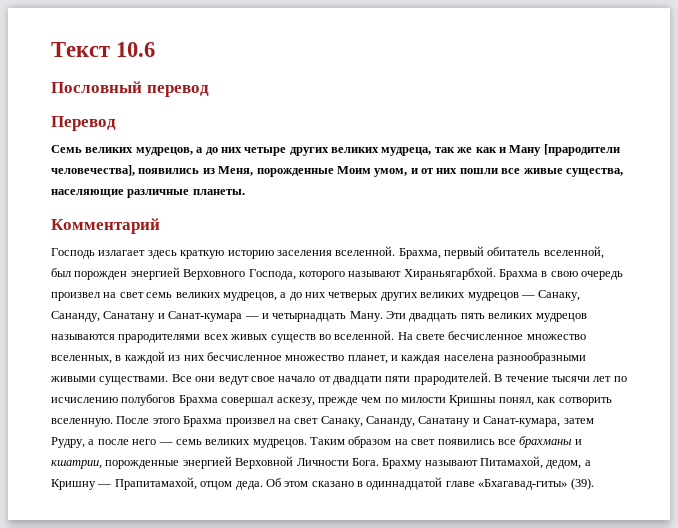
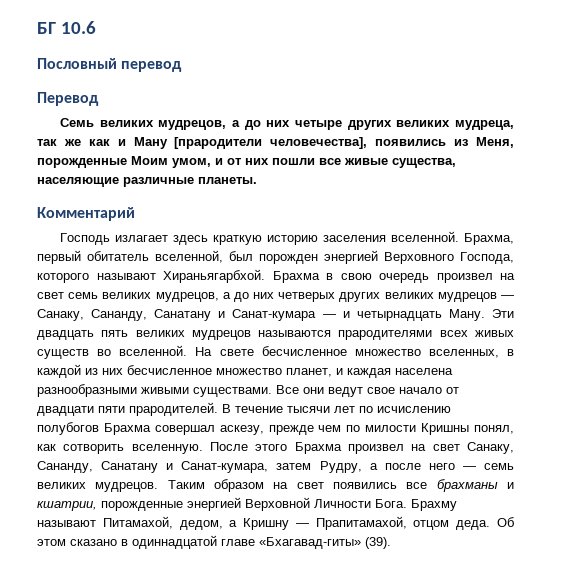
[51,42,110,57] Текст -> [37,22,56,34] БГ

